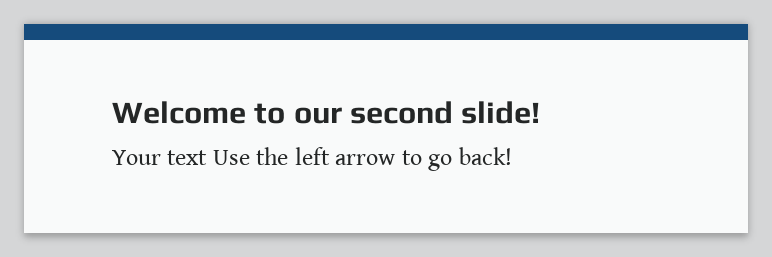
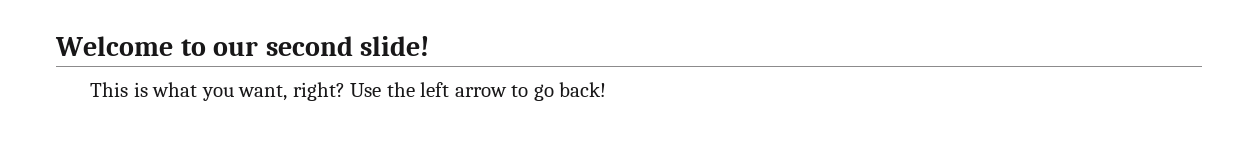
[112,150,208,165] Your text -> [89,82,345,101] This is what you want, right?

